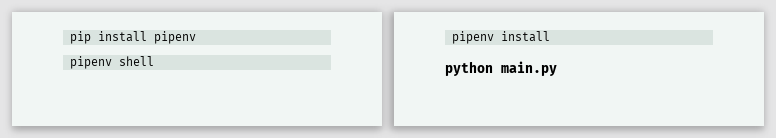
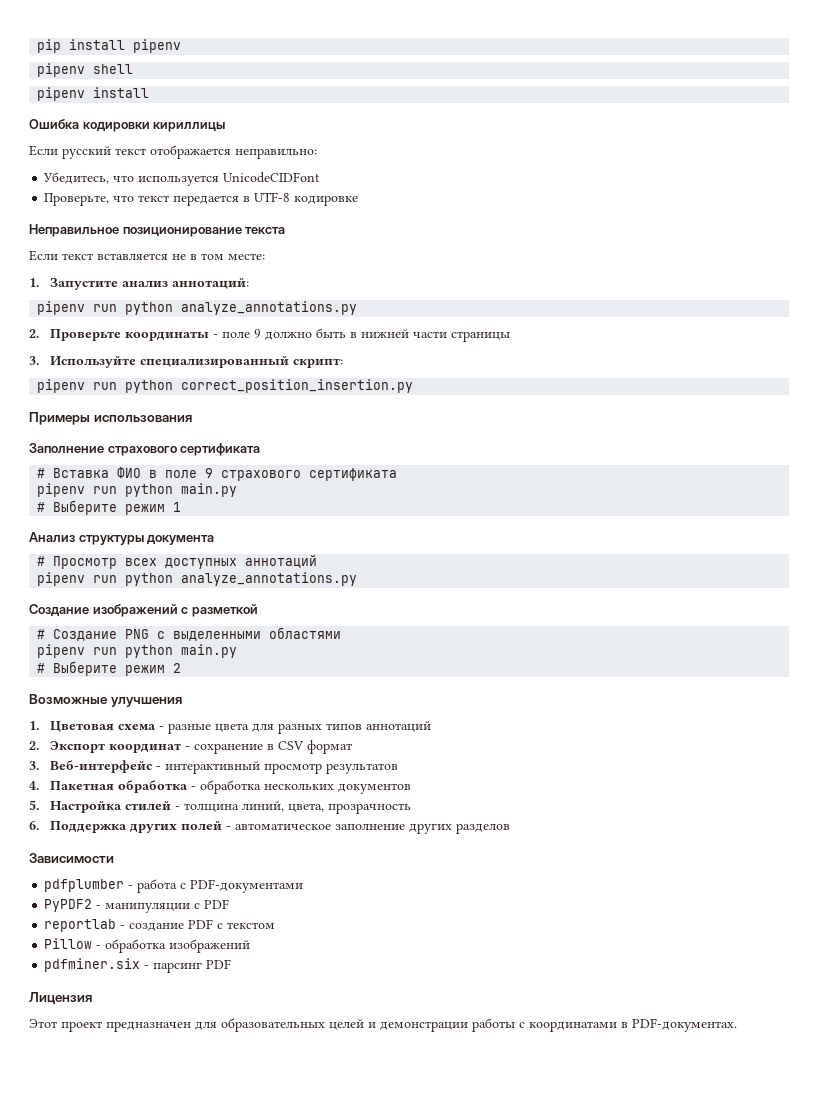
[445,61,557,76] python main.py -> [29,119,226,132] [29,145,317,159] [43,172,321,186] [44,192,359,206] [29,224,286,237] [29,250,265,261] [29,277,249,290] [37,301,358,315] [29,328,510,342] [29,355,343,368] [37,379,414,393] [29,412,192,425] [29,443,261,456] [37,466,398,481] [37,483,238,497] [37,500,182,515] [29,532,215,545] [37,555,318,569] [37,572,358,586] [29,604,258,617] [37,627,342,641] [37,644,238,658] [37,661,182,676] [29,694,182,707] [29,721,431,734] [29,740,352,754] [29,760,398,774] [29,780,411,794] [29,800,411,814] [29,820,510,834] [29,853,114,863] [44,879,304,893] [44,899,230,913] [44,919,276,932] [44,938,251,953] [44,958,232,973] [29,992,92,1005] [29,1018,737,1032] Ошибка кодировки кириллицы // Если русский текст отображается неправильно: // Убедитесь, что используется UnicodeCIDFont // Проверьте, что текст передается в UTF-8 кодировке // Неправильное позиционирование текста // Если текст вставляется не в том месте: // 1. Запустите анализ аннотаций: // pipenv run python analyze_annotations.py // 2. Проверьте координаты - поле 9 должно быть в нижней части страницы // 3. Используйте специализированный скрипт: // pipenv run python correct_position_insertion.py // Примеры использования // Заполнение страхового сертификата // # Вставка ФИО в поле 9 страхового сертификата // pipenv run python main.py // # Выберите режим 1 // Анализ структуры документа // # Просмотр всех доступных аннотаций // pipenv run python analyze_annotations.py // Создание изображений с разметкой // # Создание PNG с выделенными областями // pipenv run python main.py // # Выберите режим 2 // Возможные улучшения // 1. Цветовая схема - разные цвета для разных типов аннотаций // 2. Экспорт координат - сохранение в CSV формат // 3. Веб-интерфейс - интерактивный просмотр результатов // 4. Пакетная обработка - обработка нескольких документов // 5. Настройка стилей - толщина линий, цвета, прозрачность // 6. Поддержка других полей - автоматическое заполнение других разделов // Зависимости // pdfplumber - работа с PDF-документами // PyPDF2 - манипуляции с PDF // reportlab - создание PDF с текстом // Pillow - обработка изображений // pdfminer.six - парсинг PDF // Лицензия // Этот проект предназначен для образовательных целей и демонстрации работы с координатами в PDF-документах.

